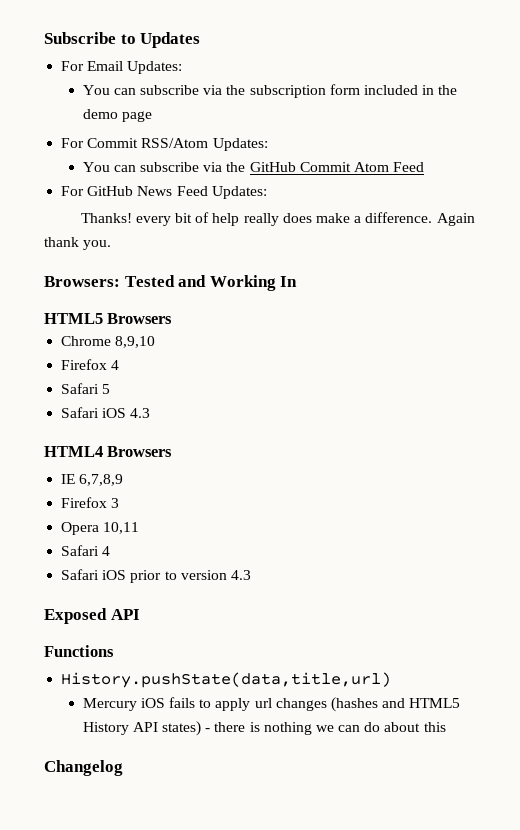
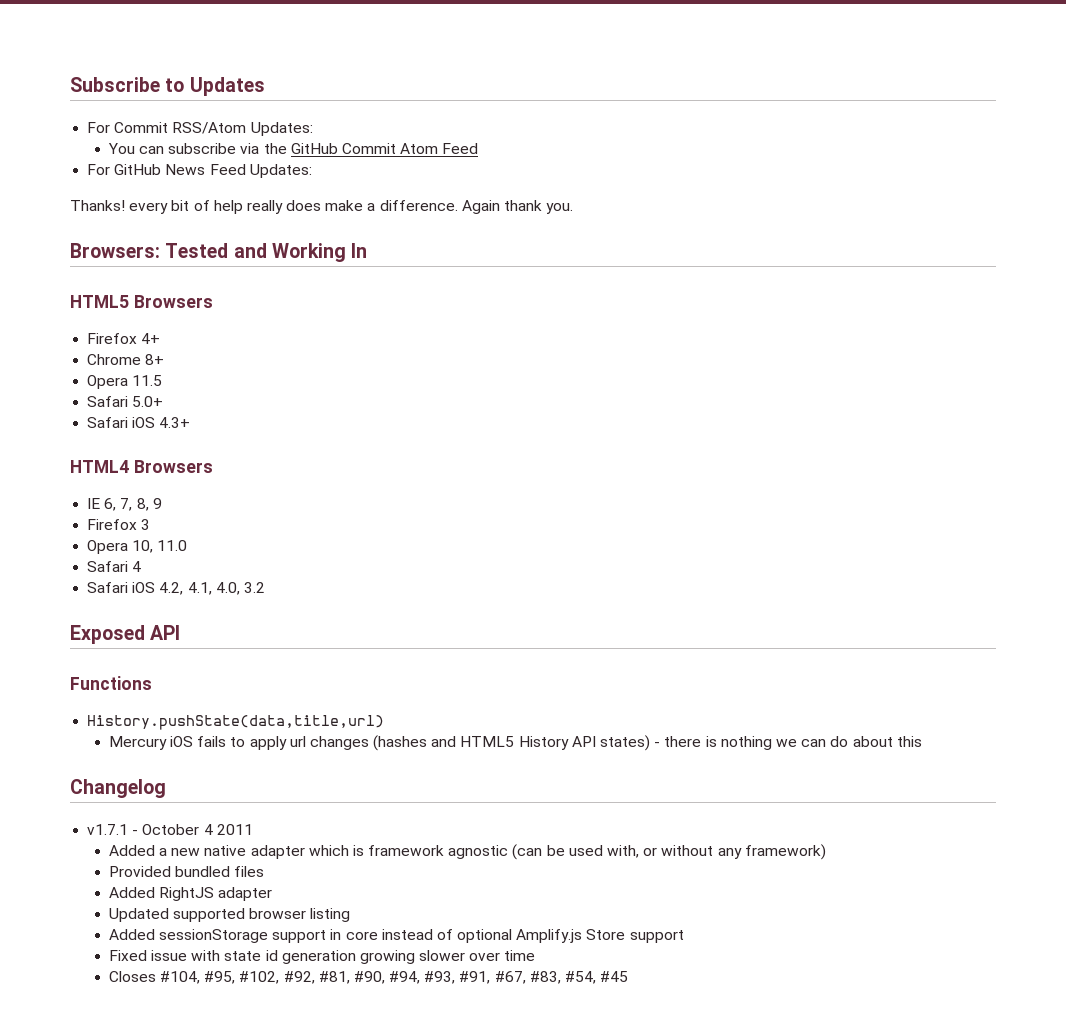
[61,61,183,74] [82,84,458,98] [82,109,152,122] // For Email Updates: // You can subscribe via the subscription form included in the demo page -> (265, 86) none
(173, 318) none -> [87,333,161,344] // Firefox 4+
[115,336,156,348] [61,359,120,370] [61,383,111,394] [61,407,151,418] 8,9,10 // Firefox 4 // Safari 5 // Safari iOS 4.3 -> [145,354,165,365] [87,375,163,389] [87,396,164,407] [87,417,191,428] 8+ // Opera 11.5 // Safari 5.0+ // Safari iOS 4.3+
[79,474,124,486] 6,7,8,9 -> [104,498,162,511] 6, 7, 8, 9
[103,522,140,534] 10,11 -> [132,540,188,553] 10, 11.0
[130,570,251,583] prior to version 4.3 -> [159,582,265,595] 4.2, 4.1, 4.0, 3.2
(123, 768) none -> [87,824,253,835] [108,844,826,860] [108,866,265,877] [108,887,273,901] [108,908,351,922] [108,929,684,943] [108,950,536,964] [108,971,629,984] // v1.7.1 - October 4 2011 // Added a new native adapter which is framework agnostic (can be used with, or without any framework) // Provided bundled files // Added RightJS adapter // Updated supported browser listing // Added sessionStorage support in core instead of optional Amplify.js Store support // Fixed issue with state id generation growing slower over time // Closes #104, #95, #102, #92, #81, #90, #94, #93, #91, #67, #83, #54, #45

